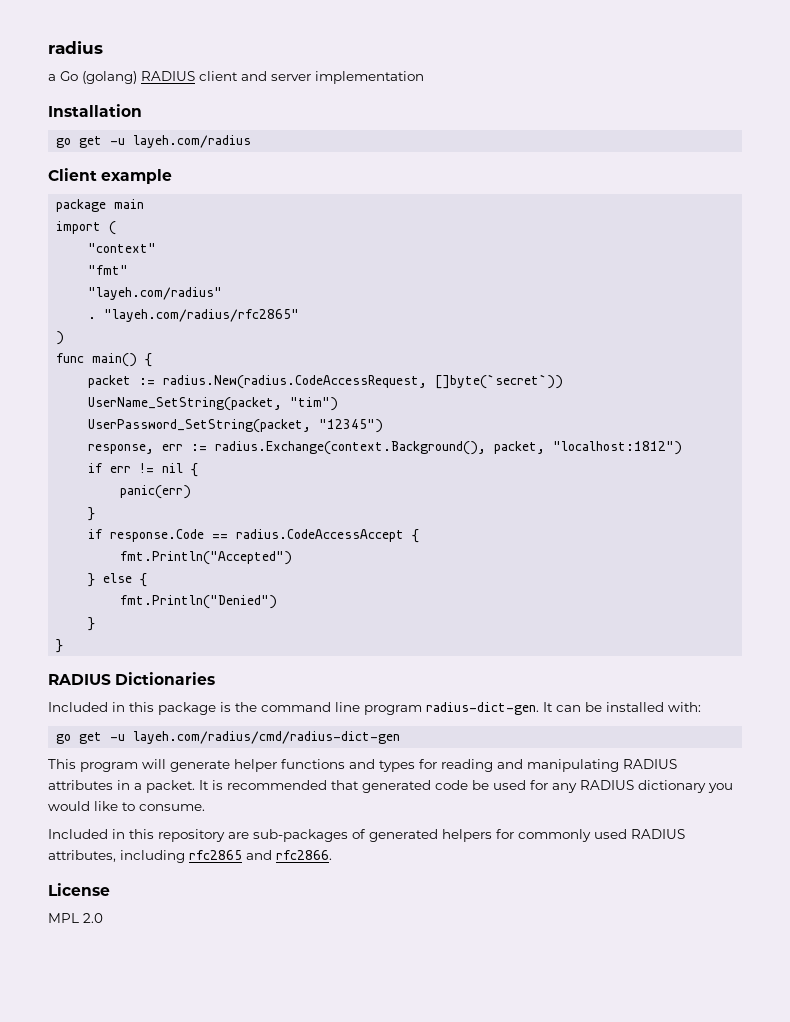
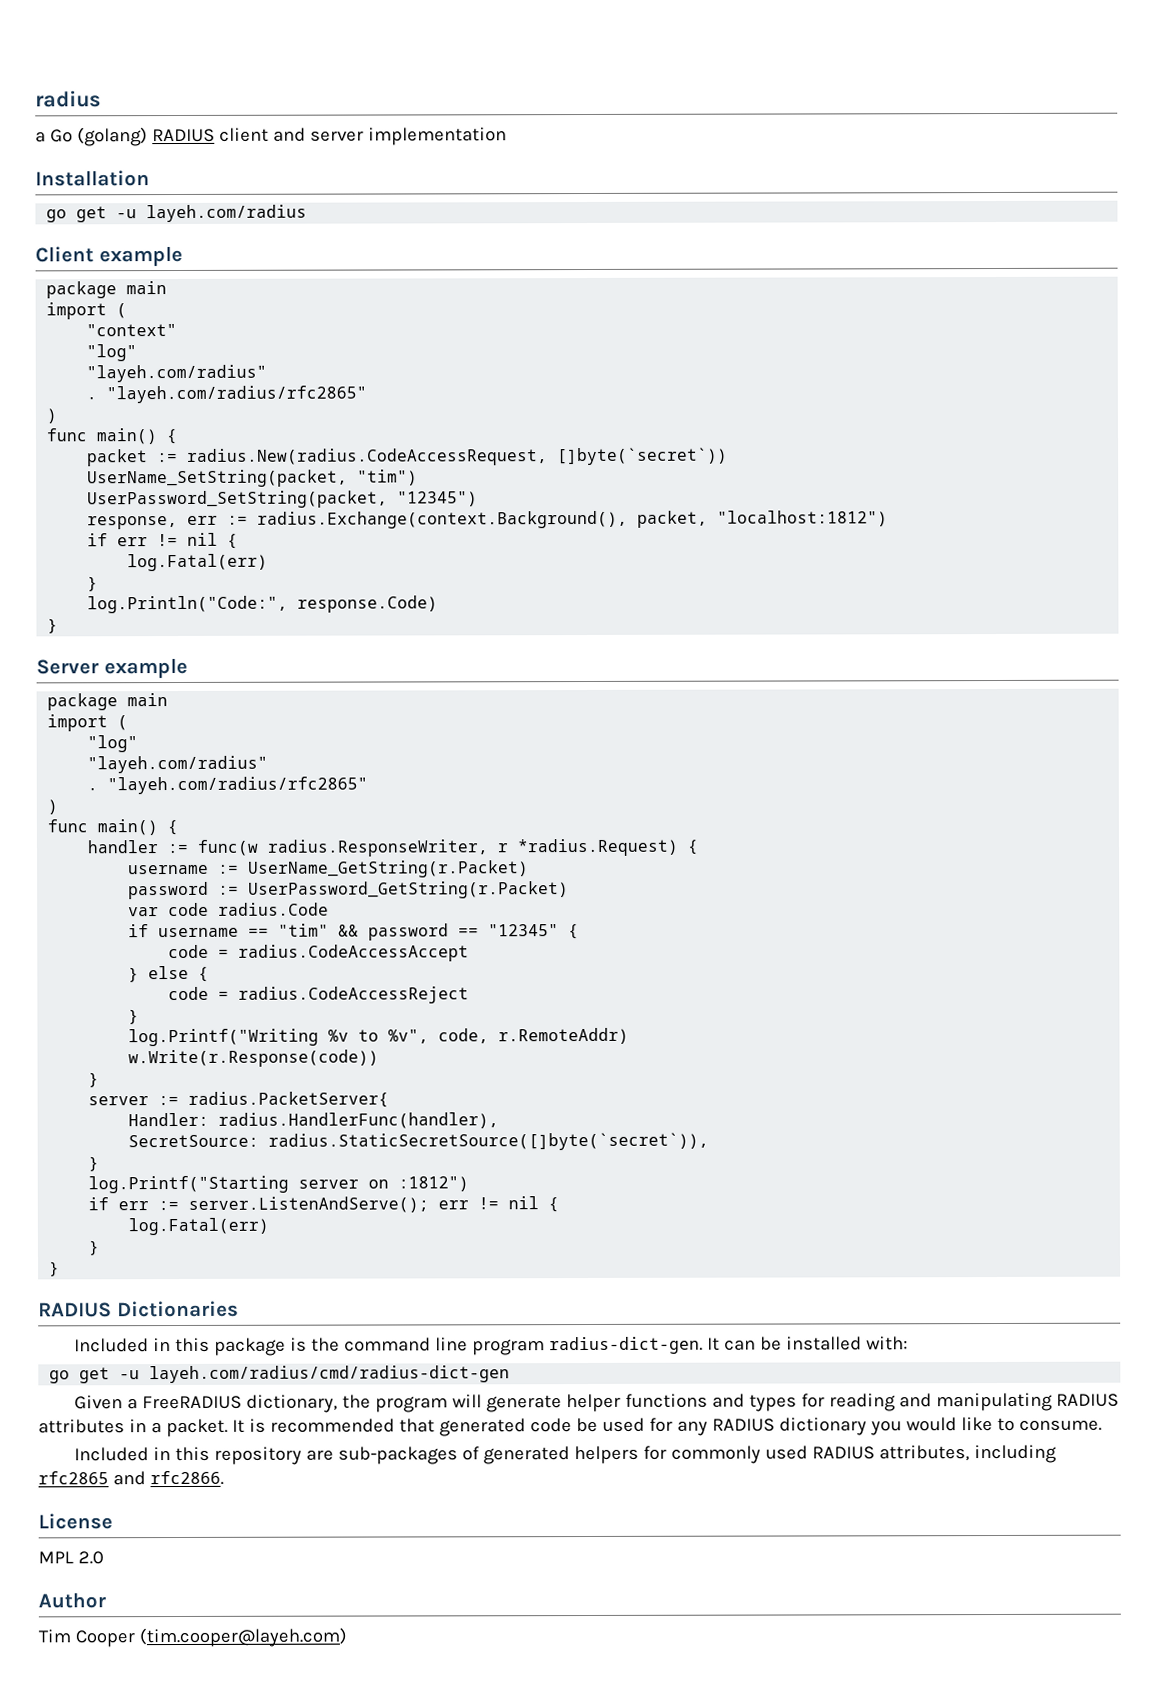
[88,265,129,275] "fmt" -> [86,344,138,362] "log"
[120,485,192,499] [88,507,96,521] [88,529,420,543] [120,551,293,565] [88,573,148,587] [120,595,278,609] panic(err) // } // if response.Code == radius.CodeAccessAccept { // fmt.Println("Accepted") // } else { // fmt.Println("Denied") -> [127,553,269,572] [87,576,99,592] [87,595,439,614] [47,618,59,634] [36,657,188,679] [47,693,169,711] [47,714,129,732] [87,735,139,753] [87,755,269,774] [87,776,369,795] [47,799,59,815] [47,819,179,836] [87,838,700,857] [128,860,530,878] [128,881,570,900] [128,902,330,917] [128,923,580,941] [168,944,470,962] [128,965,210,983] [168,986,470,1004] [128,1009,140,1025] [128,1027,630,1047] [128,1049,380,1068] [88,1072,100,1088] [88,1091,390,1108] [128,1112,500,1129] [128,1132,710,1151] [88,1156,100,1172] [88,1175,470,1194] [88,1196,560,1213] [128,1217,270,1236] log.Fatal(err) // } // log.Println("Code:", response.Code) // } // Server example // package main // import ( // "log" // "layeh.com/radius" // . "layeh.com/radius/rfc2865" // ) // func main() { // handler := func(w radius.ResponseWriter, r *radius.Request) { // username := UserName_GetString(r.Packet) // password := UserPassword_GetString(r.Packet) // var code radius.Code // if username == "tim" && password == "12345" { // code = radius.CodeAccessAccept // } else { // code = radius.CodeAccessReject // } // log.Printf("Writing %v to %v", code, r.RemoteAddr) // w.Write(r.Response(code)) // } // server := radius.PacketServer{ // Handler: radius.HandlerFunc(handler), // SecretSource: radius.StaticSecretSource([]byte(`secret`)), // } // log.Printf("Starting server on :1812") // if err := server.ListenAndServe(); err != nil { // log.Fatal(err)
[48,759,76,769] This -> [73,1394,371,1413] Given a FreeRADIUS dictionary, the
(103, 918) none -> [38,1592,106,1609] [38,1627,347,1648] // Author // Tim Cooper (tim.cooper@layeh.com)

